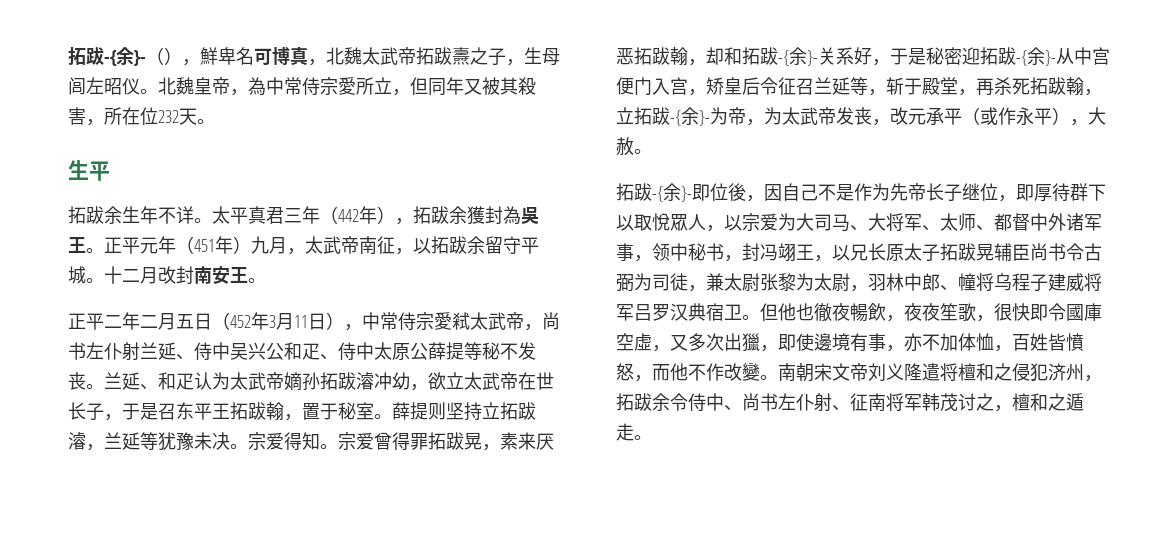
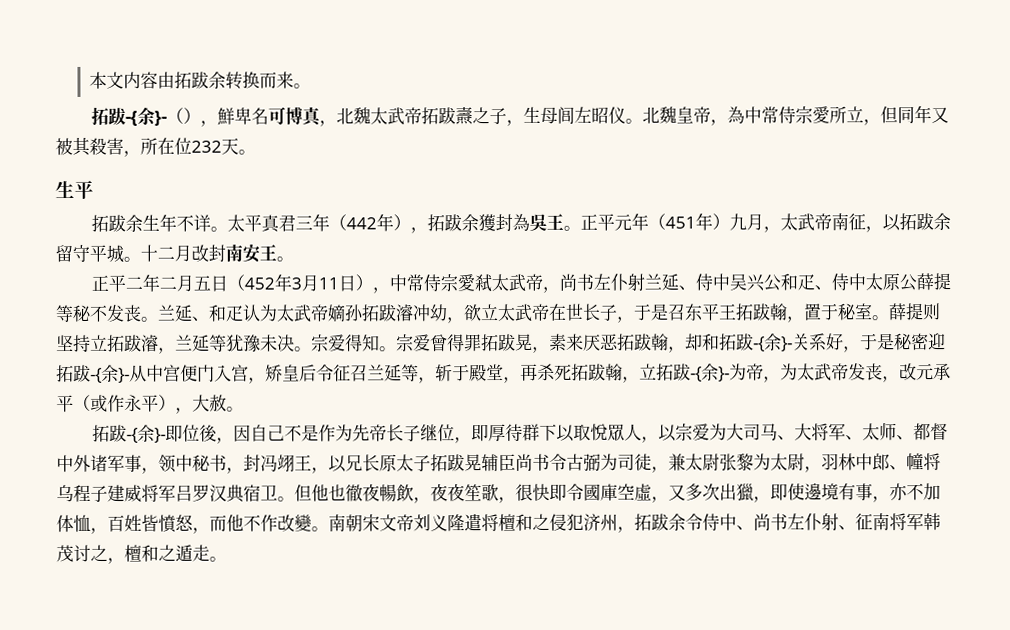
(68, 55) none -> [88,71,311,90] 本文内容由拓跋余转换而来。 //

